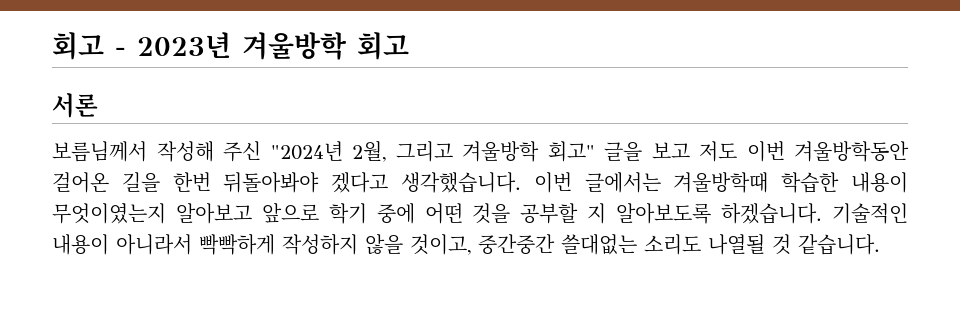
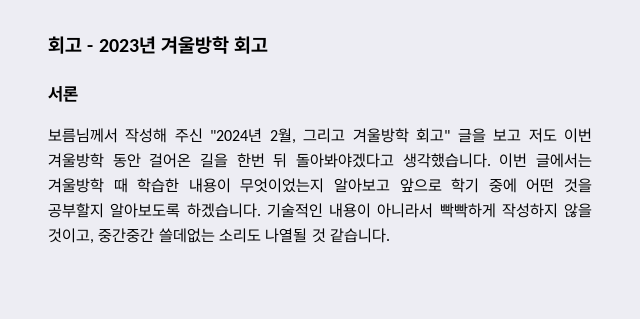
[794,141,909,162] 겨울방학동안 -> [48,153,141,168] 겨울방학 동안
[223,172,389,193] 뒤돌아봐야 겠다고 -> [273,153,394,168] 뒤 돌아봐야겠다고
[673,172,769,193] 겨울방학때 -> [48,178,128,193] 겨울방학 때
[52,203,166,224] 무엇이였는지 -> [240,178,325,193] 무엇이었는지
[520,203,607,224] 공부할 지 -> [48,203,104,218] 공부할지
[561,234,637,255] 쓸대없는 -> [158,228,215,243] 쓸데없는

